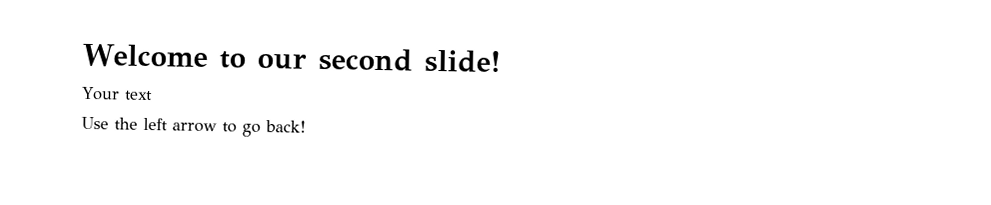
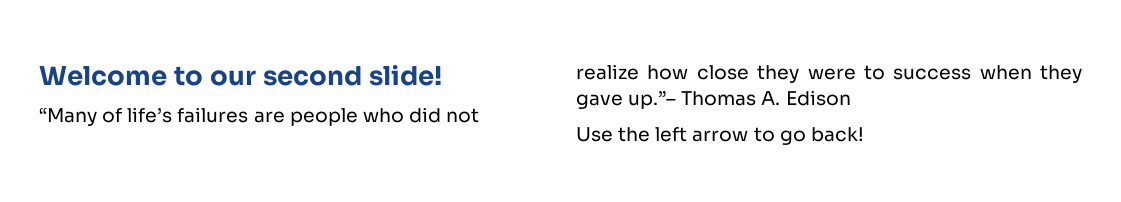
[81,86,153,101] Your text -> [39,107,480,126] [576,64,1082,83] [576,90,851,109] “Many of life’s failures are people who did not realize how close they were to success when they gave up.”– Thomas A. Edison

